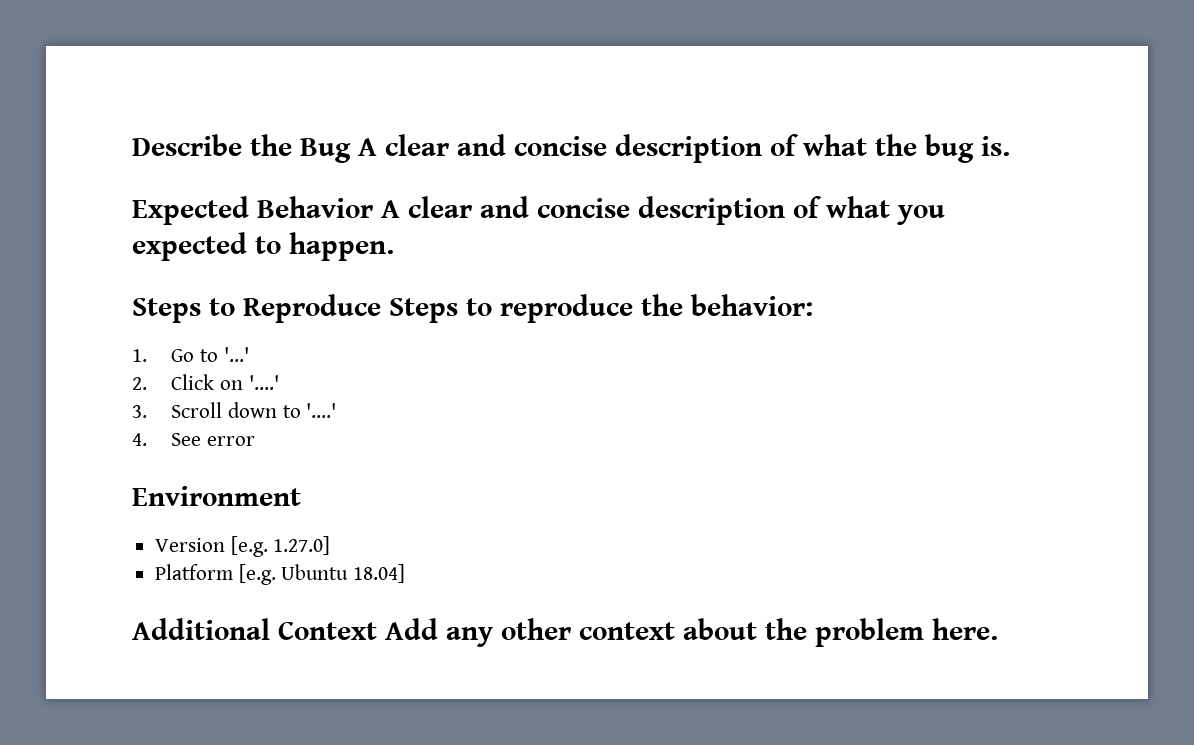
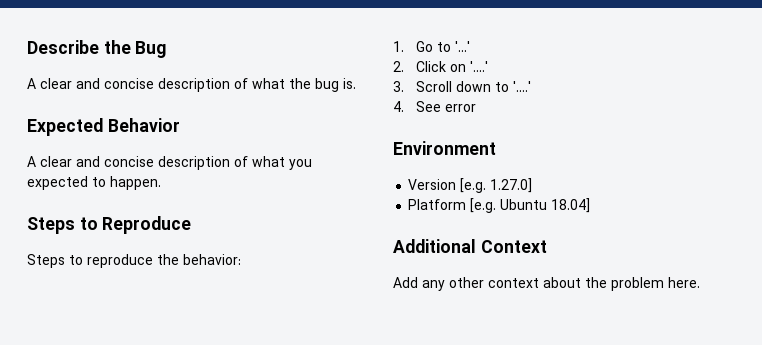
(351, 150) none -> (167, 49) //
(373, 207) none -> (180, 125) //
(381, 308) none -> (192, 225) //
(377, 630) none -> (547, 246) //

